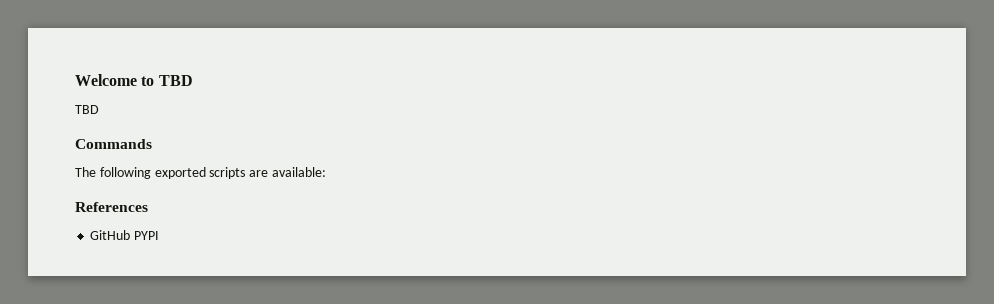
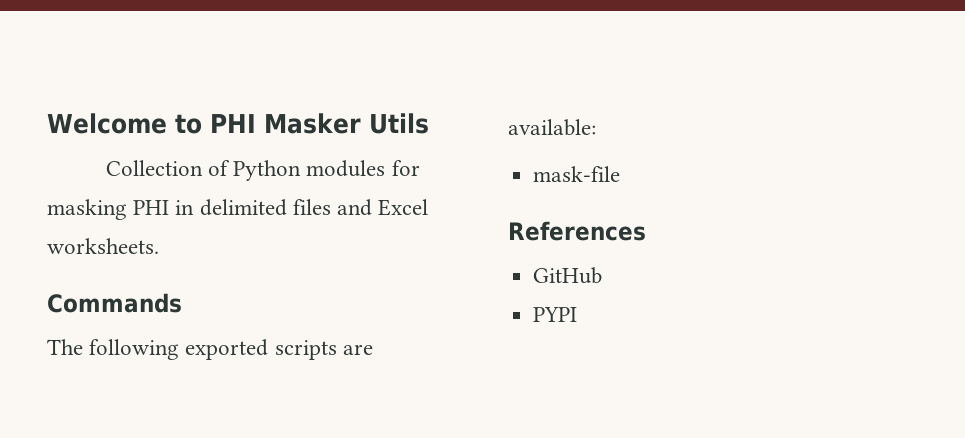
[158,75,193,86] [75,105,99,114] TBD // TBD -> [209,113,429,134] [105,160,420,181] [47,199,429,220] [47,238,159,254] PHI Masker Utils // Collection of Python modules for masking PHI in delimited files and Excel worksheets.
(326, 172) none -> [533,166,621,182] // mask-file
(131, 235) none -> (603, 275) //

